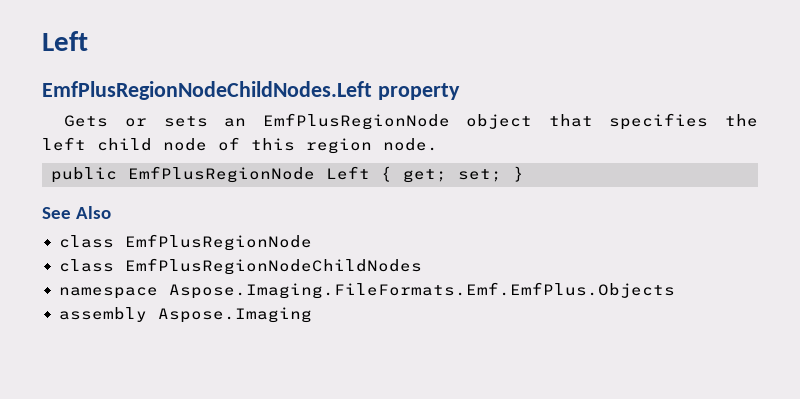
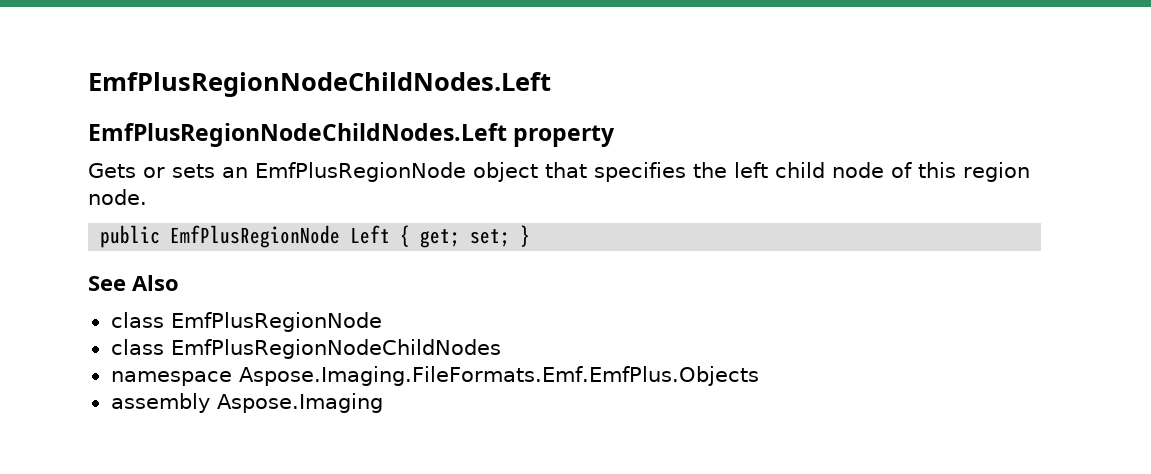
[42,31,88,51] Left -> [88,72,551,97] EmfPlusRegionNodeChildNodes.Left

